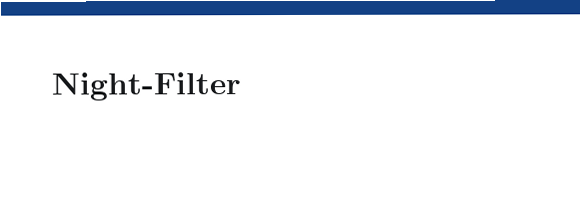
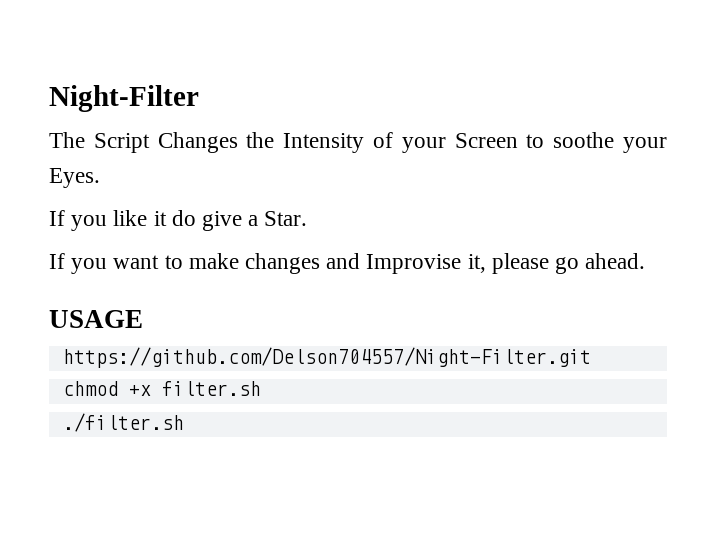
(241, 86) none -> [49,132,667,153] [49,168,100,188] [49,210,308,231] [49,253,646,274] [49,310,143,328] [62,347,591,368] [62,381,261,396] [62,413,184,432] // The Script Changes the Intensity of your Screen to soothe your Eyes. // If you like it do give a Star. // If you want to make changes and Improvise it, please go ahead. // USAGE // https://github.com/Delson704557/Night-Filter.git // chmod +x filter.sh // ./filter.sh

